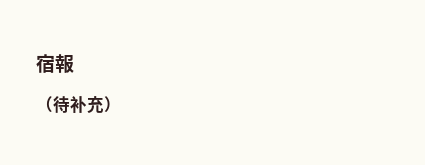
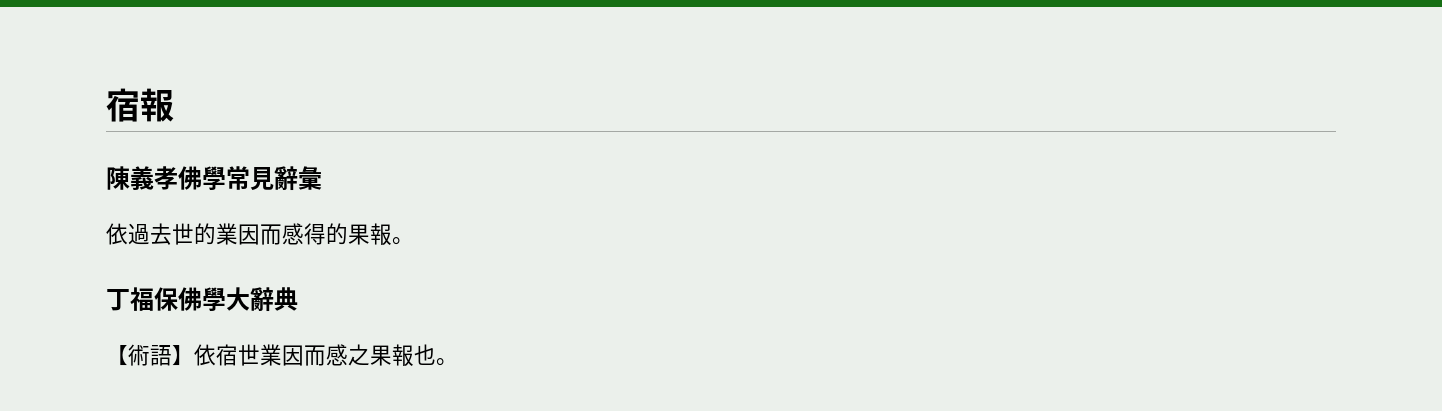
[36,96,121,113] （待补充） -> [106,166,322,191] [106,223,414,246] [106,287,298,312] [106,344,458,367] 陳義孝佛學常見辭彙 // 依過去世的業因而感得的果報。 // 丁福保佛學大辭典 // 【術語】依宿世業因而感之果報也。

